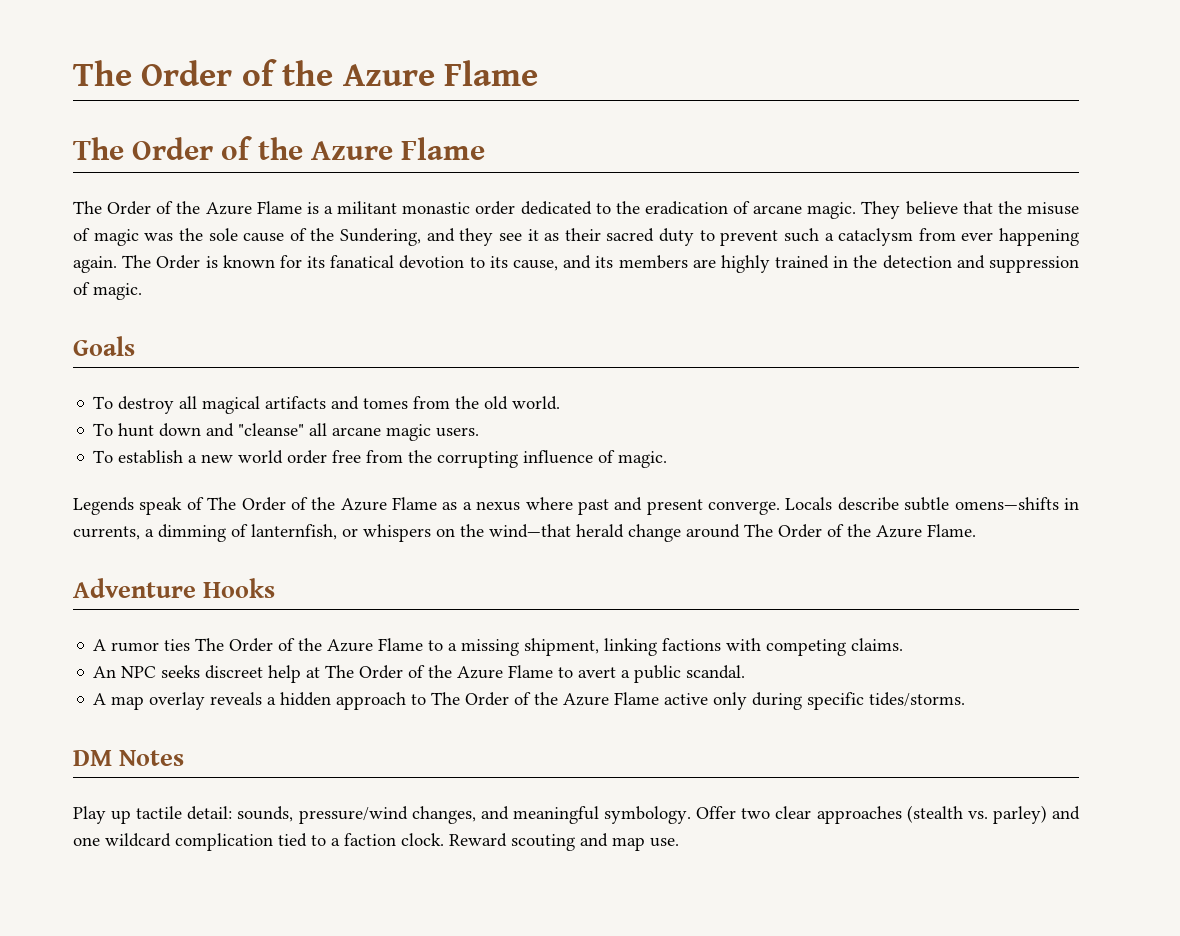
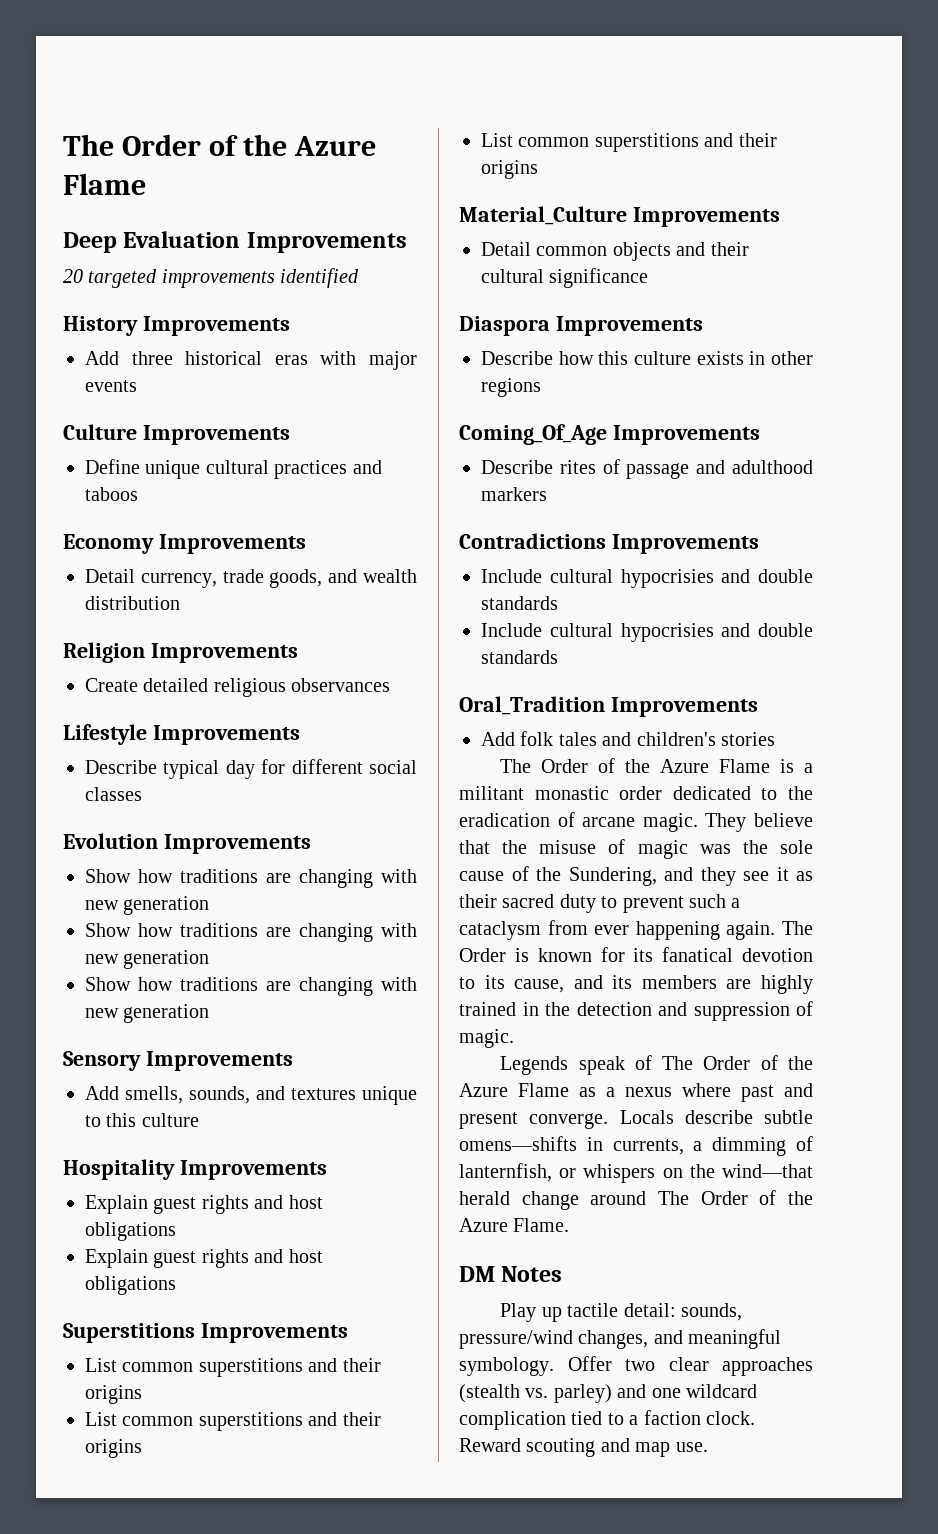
[73,59,539,86] [73,136,486,160] The Order of the Azure Flame // The Order of the Azure Flame -> [63,134,377,156] [63,173,146,195] [63,231,407,253] [63,268,360,288] [63,316,290,336] [85,351,417,370] [85,380,137,392] [63,424,290,445] [85,459,382,479] [85,487,138,501] [63,534,306,554] [85,569,418,588] [85,596,180,610] [63,642,298,663] [85,678,391,697] [63,724,300,745] [85,759,417,779] [85,787,142,801] [63,833,311,854] [85,869,417,888] [85,896,210,915] [85,923,417,942] [85,950,210,969] [85,977,417,996] [85,1004,210,1023] [63,1051,293,1071] [85,1086,417,1105] [85,1113,199,1127] [63,1159,327,1180] [85,1195,323,1214] [85,1222,176,1241] [85,1249,323,1268] [85,1276,176,1295] [63,1323,348,1343] [85,1358,381,1377] [85,1385,142,1404] [85,1412,381,1431] [85,1439,142,1458] [481,133,777,152] [481,160,538,179] [459,206,780,227] [481,242,749,261] [481,268,649,288] [459,316,703,336] [481,351,813,365] [481,378,541,397] [459,424,760,445] [481,459,813,479] [481,487,547,501] [459,533,759,554] [481,569,813,588] [481,596,558,610] [481,623,813,642] [481,650,558,664] [459,696,758,717] [481,731,775,746] The Order of the Azure Flame // Deep Evaluation Improvements // 20 targeted improvements identified // History Improvements // Add three historical eras with major events // Culture Improvements // Define unique cultural practices and taboos // Economy Improvements // Detail currency, trade goods, and wealth distribution // Religion Improvements // Create detailed religious observances // Lifestyle Improvements // Describe typical day for different social classes // Evolution Improvements // Show how traditions are changing with new generation // Show how traditions are changing with new generation // Show how traditions are changing with new generation // Sensory Improvements // Add smells, sounds, and textures unique to this culture // Hospitality Improvements // Explain guest rights and host obligations // Explain guest rights and host obligations // Superstitions Improvements // List common superstitions and their origins // List common superstitions and their origins // List common superstitions and their origins // Material_Culture Improvements // Detail common objects and their cultural significance // Diaspora Improvements // Describe how this culture exists in other regions // Coming_Of_Age Improvements // Describe rites of passage and adulthood markers // Contradictions Improvements // Include cultural hypocrisies and double standards // Include cultural hypocrisies and double standards // Oral_Tradition Improvements // Add folk tales and children's stories
[73,336,135,356] [93,396,561,414] [93,423,480,441] [93,450,668,468] // Goals // To destroy all magical artifacts and tomes from the old world. // To hunt down and "cleanse" all arcane magic users. // To establish a new world order free from the corrupting influence of magic. -> (514, 1038) none
[73,578,276,598] [93,638,904,656] [93,665,746,683] [93,692,966,710] // Adventure Hooks // A rumor ties The Order of the Azure Flame to a missing shipment, linking factions with competing claims. // An NPC seeks discreet help at The Order of the Azure Flame to avert a public scandal. // A map overlay reveals a hidden approach to The Order of the Azure Flame active only during specific tides/storms. -> (570, 1225) none

